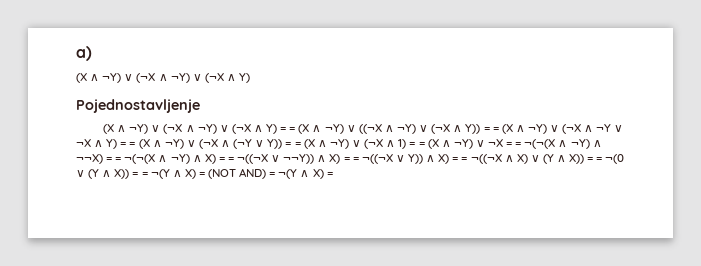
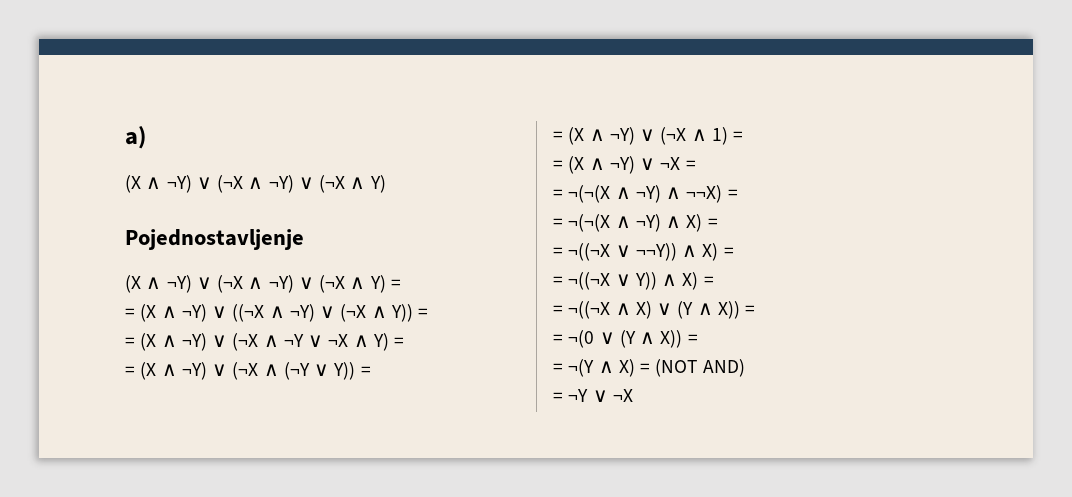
(287, 129) none -> (401, 284) //
(490, 129) none -> (429, 313) //
(127, 144) none -> (405, 342) //
(292, 144) none -> (371, 371) //
(416, 144) none -> (744, 136) //
(513, 144) none -> (696, 165) //
(113, 159) none -> (738, 194) //
(225, 159) none -> (718, 223) //
(350, 159) none -> (734, 252) //
(459, 159) none -> (714, 281) //
(594, 159) none -> (756, 310) //
(139, 174) none -> (698, 339) //
[269,169,333,179] = ¬(Y ∧ X) = -> [553,389,633,402] // = ¬Y ∨ ¬X

